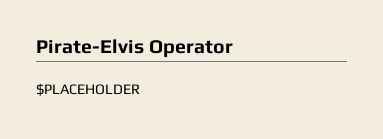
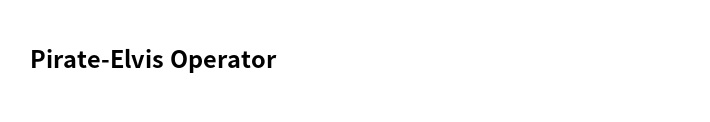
[36,83,140,97] // $PLACEHOLDER -> (278, 61) none

